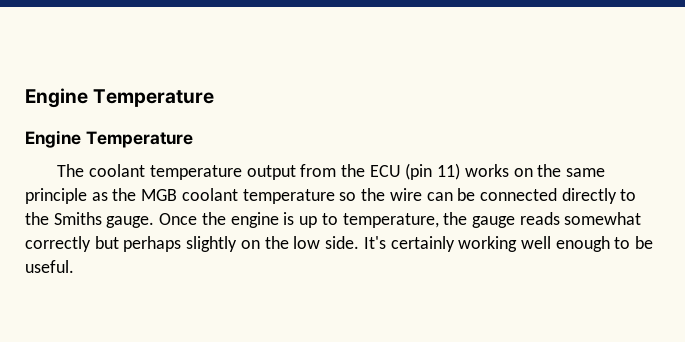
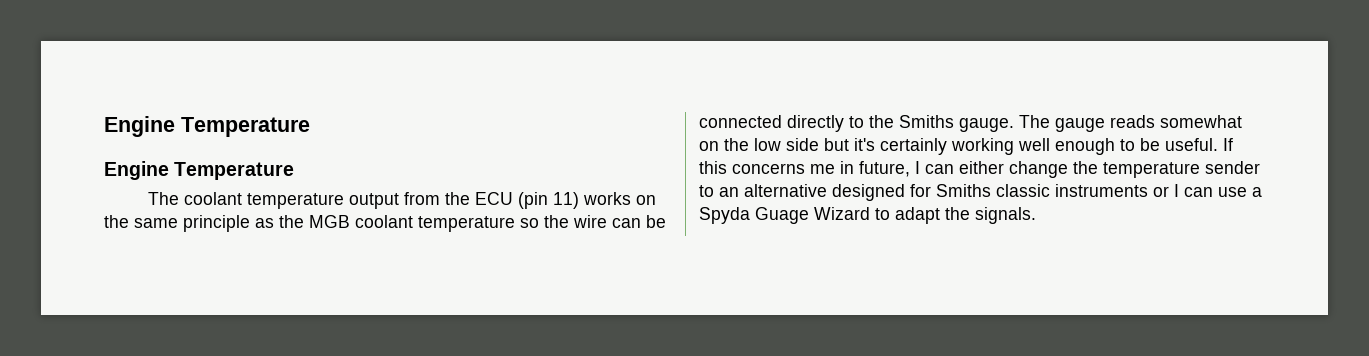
[159,212,642,228] [25,236,386,252] Once the engine is up to temperature, the gauge reads somewhat correctly but perhaps slightly on the low side. It's -> [1019,115,1242,132] [699,138,875,151] The gauge reads somewhat on the low side but it's
(74, 266) none -> [1223,138,1233,151] [699,161,1260,178] [699,184,1262,201] [699,207,1036,224] If this concerns me in future, I can either change the temperature sender to an alternative designed for Smiths classic instruments or I can use a Spyda Guage Wizard to adapt the signals.

